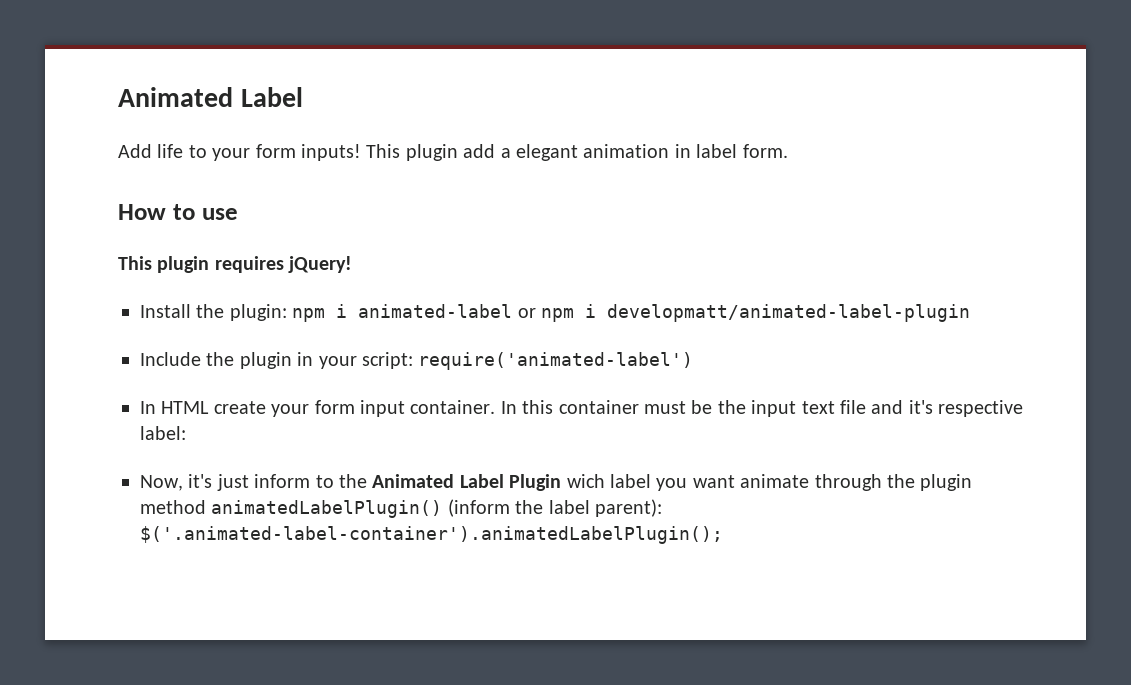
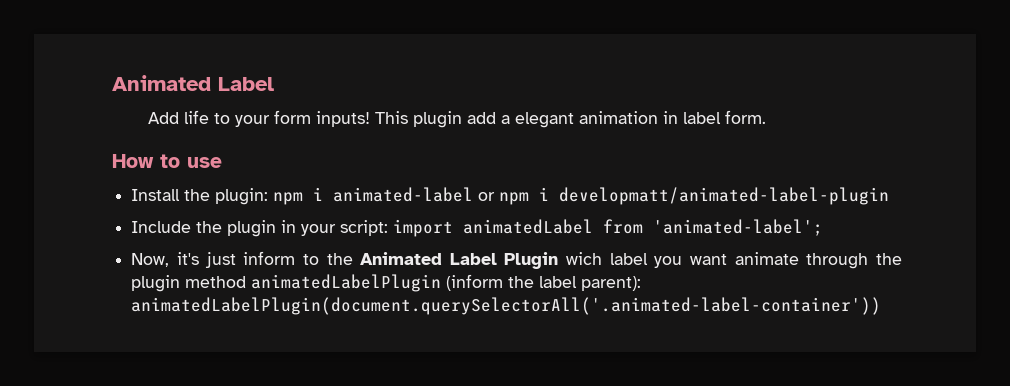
[118,256,353,273] // This plugin requires jQuery! -> (222, 162) none
[418,352,694,370] [140,400,1024,417] [140,426,186,440] require('animated-label') // In HTML create your form input container. In this container must be the input text file and it's respective label: -> [393,219,824,237] import animatedLabel from 'animated-label';
[211,500,443,518] animatedLabelPlugin() -> [251,274,442,292] animatedLabelPlugin
[140,526,723,544] $('.animated-label-container').animatedLabelPlugin(); -> [131,297,882,315] animatedLabelPlugin(document.querySelectorAll('.animated-label-container'))

